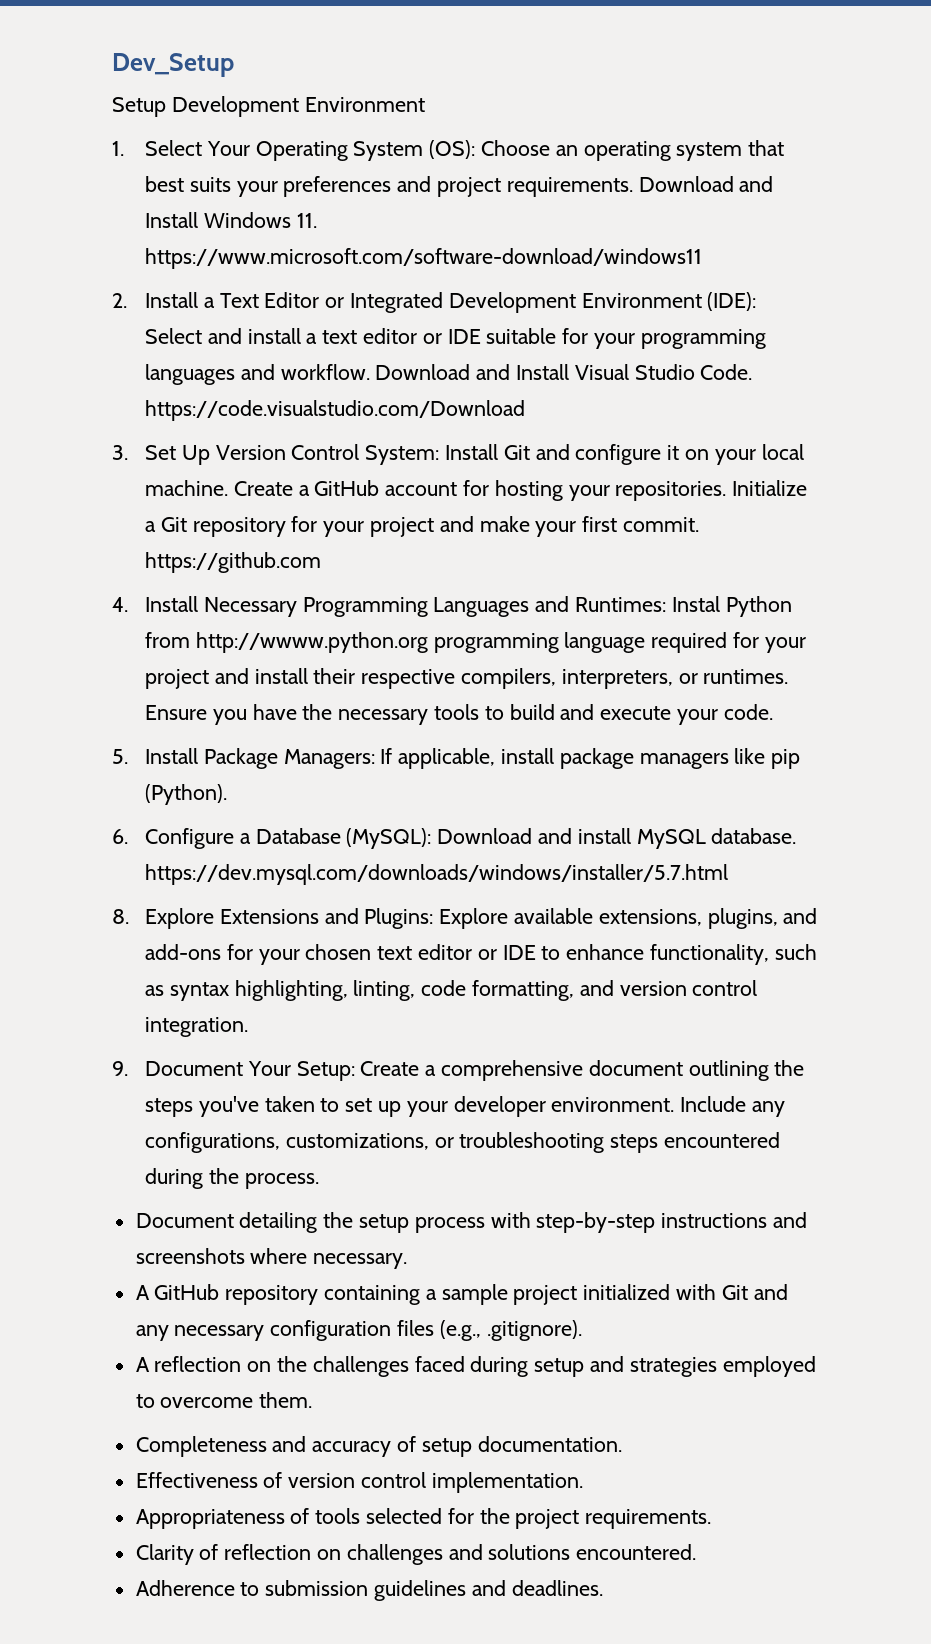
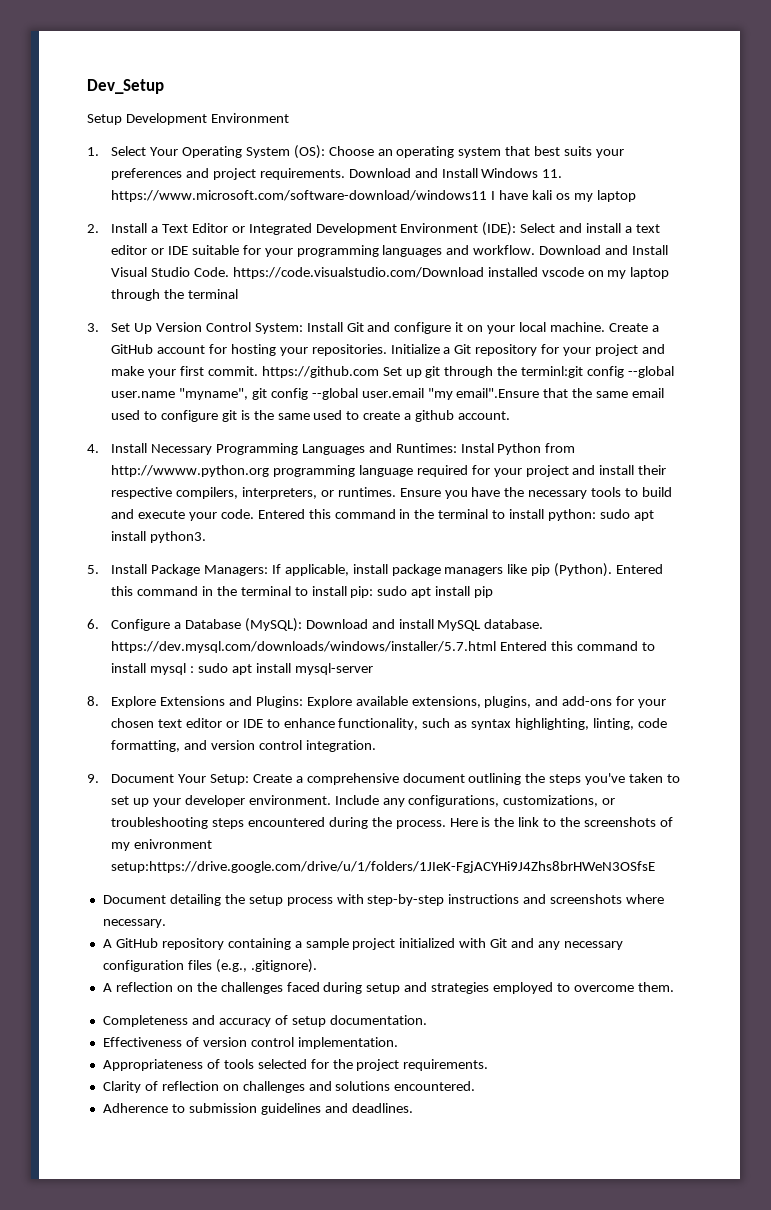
(702, 258) none -> [490,190,636,202] I have kali os my laptop
(525, 410) none -> [487,267,670,279] [111,289,238,301] installed vscode on my laptop through the terminal
(321, 562) none -> [382,366,675,378] [111,388,665,400] [111,410,511,422] Set up git through the terminl:git config --global user.name "myname", git config --global user.email "my email".Ensure that the same email used to configure git is the same used to create a github account.
(773, 712) none -> [257,509,654,521] [111,531,206,543] Entered this command in the terminal to install python: sudo apt install python3.
(227, 794) none -> [616,564,664,574] [111,586,494,598] Entered this command in the terminal to install pip: sudo apt install pip
(728, 874) none -> [499,641,655,651] [111,663,373,675] Entered this command to install mysql : sudo apt install mysql-server
(319, 1181) none -> [449,817,673,827] [111,839,212,851] [111,861,656,873] Here is the link to the screenshots of my enivronment setup:https://drive.google.com/drive/u/1/folders/1JIeK-FgjACYHi9J4Zhs8brHWeN3OSfsE

